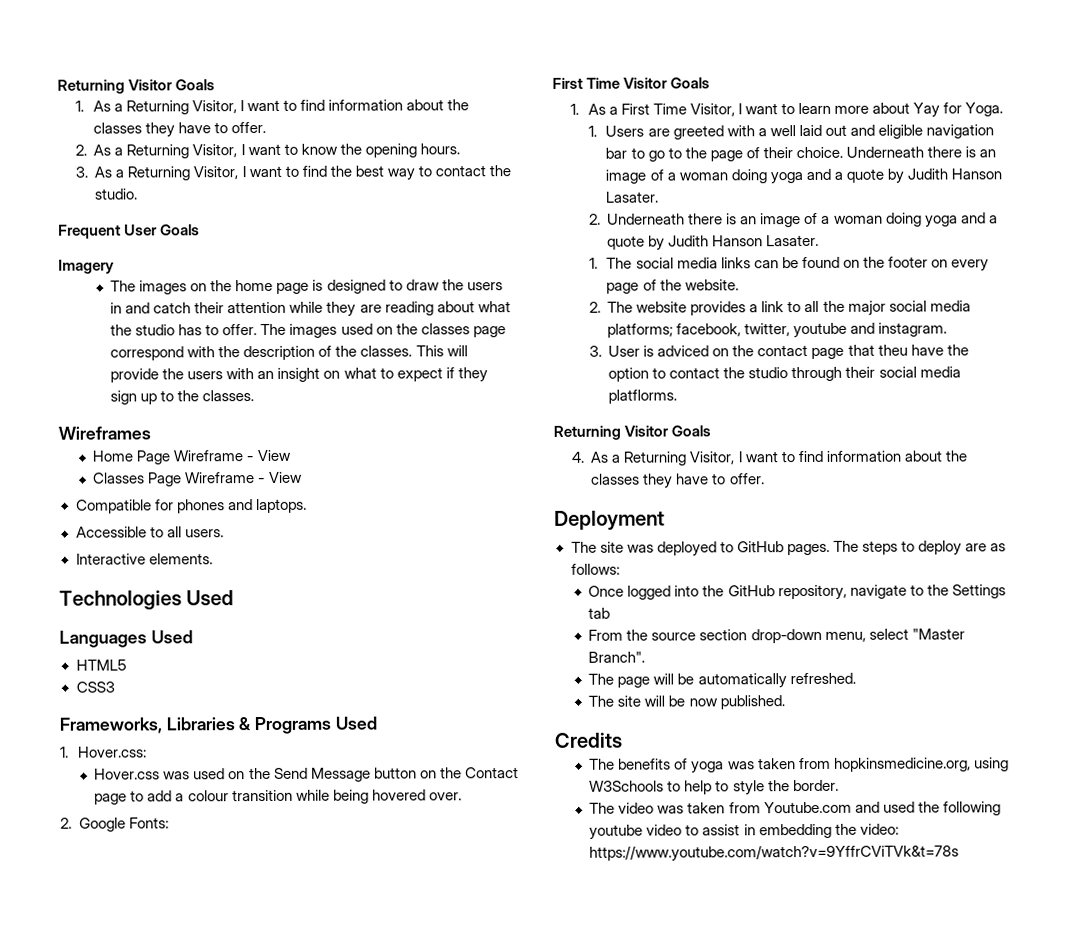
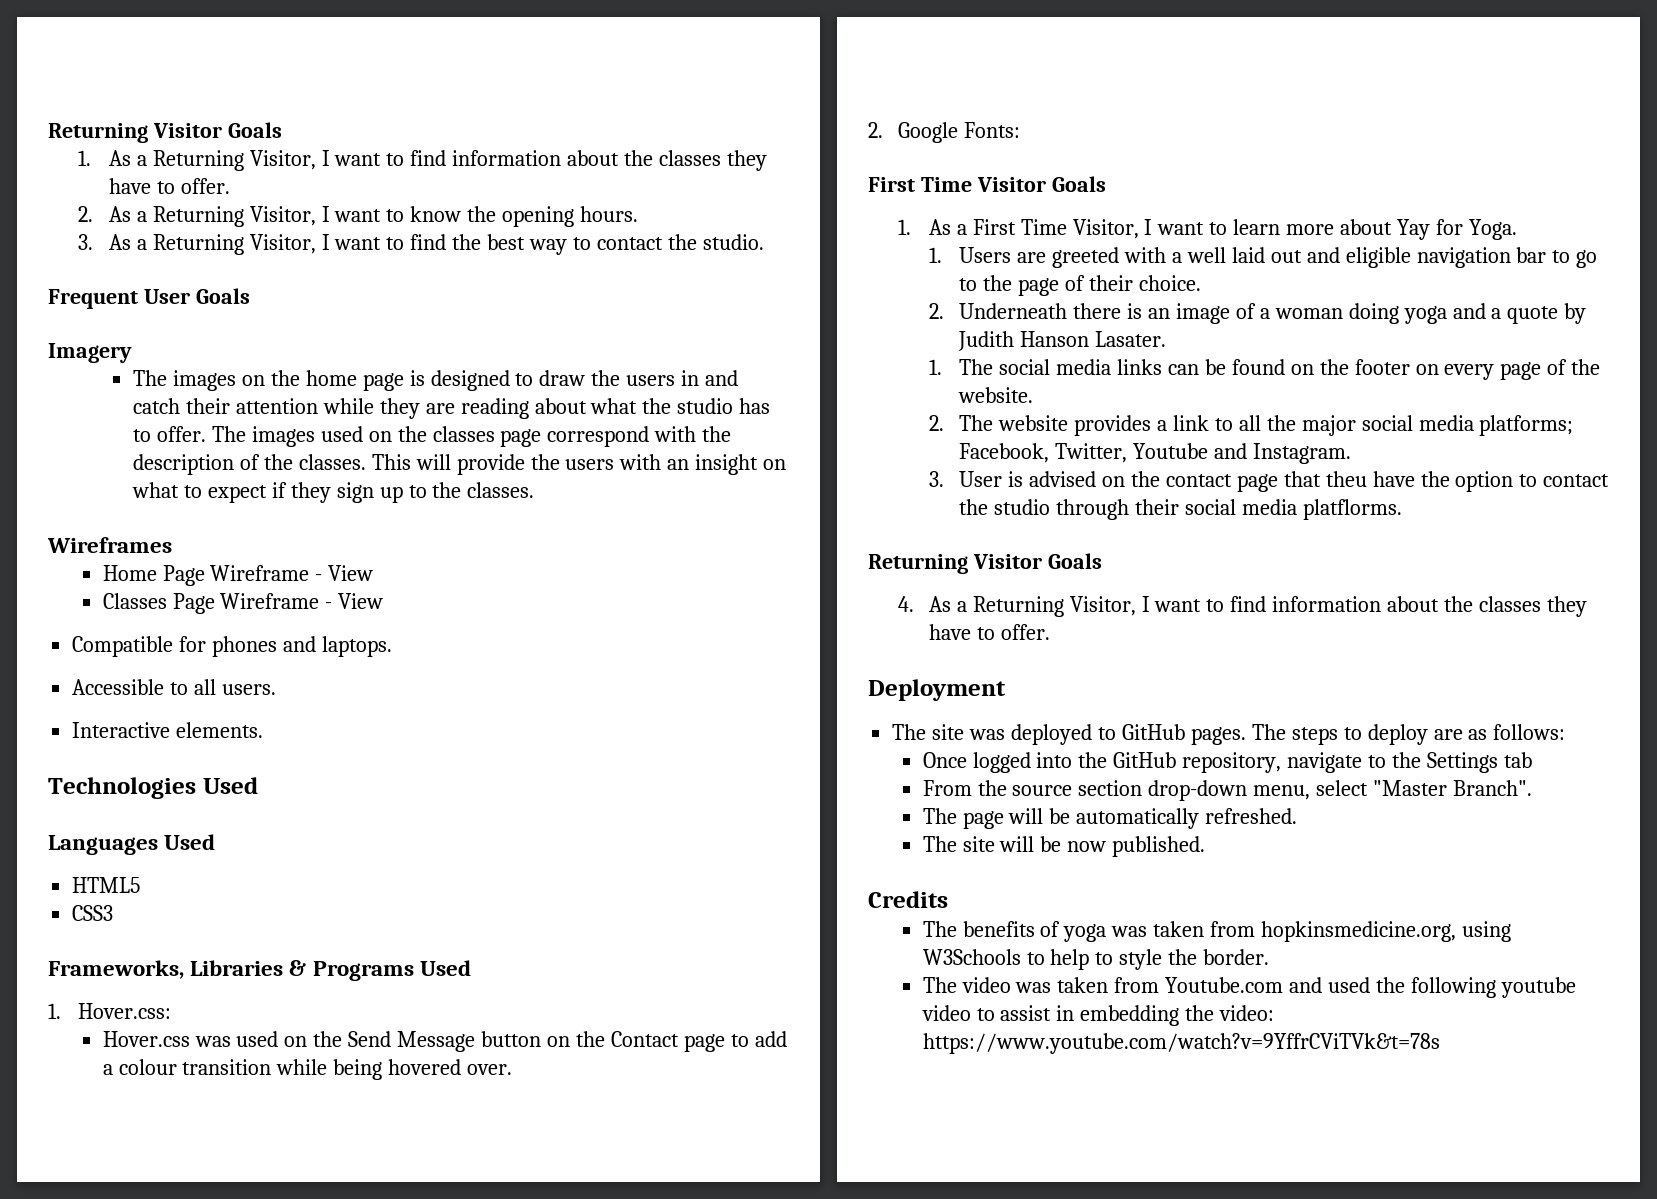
[845,146,997,158] [605,168,1003,185] [605,191,660,203] Underneath there is an image of a woman doing yoga and a quote by Judith Hanson Lasater. -> (1201, 283) none
[676,322,948,339] facebook, twitter, youtube and instagram. -> [959,443,1351,464] Facebook, Twitter, Youtube and Instagram.
[657,345,710,357] adviced -> [1029,471,1097,487] advised

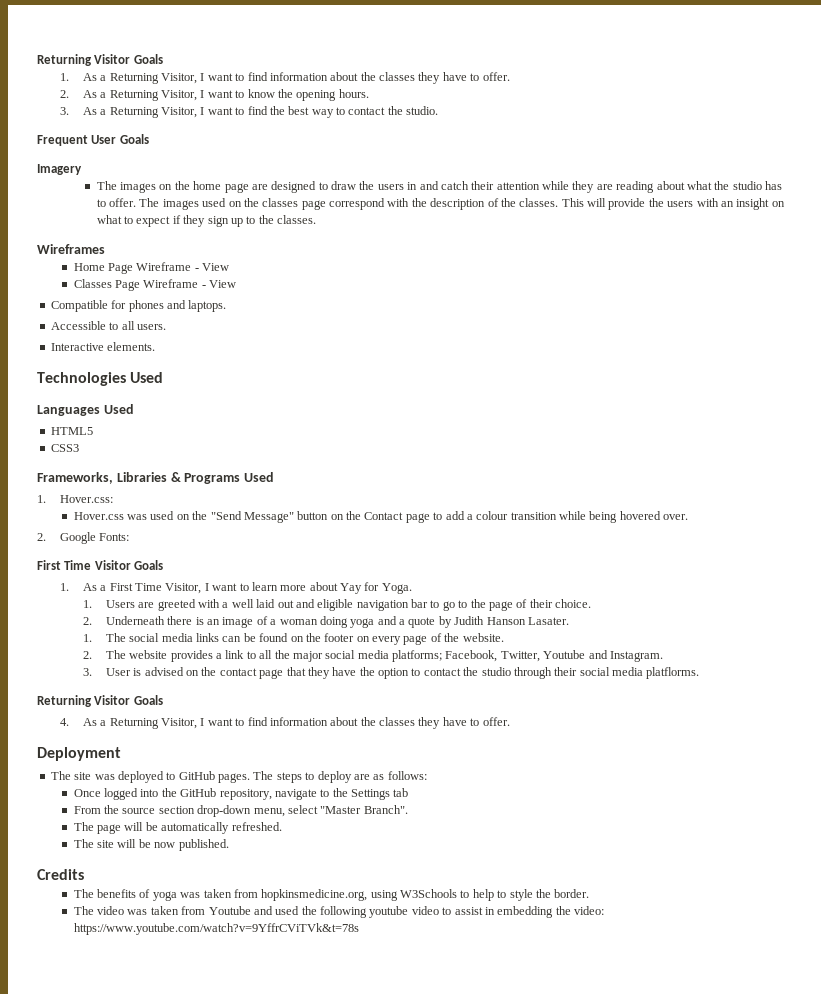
[409,370,425,386] is -> [251,184,268,190] are
[348,1031,476,1052] Send Message -> [210,511,294,523] "Send Message"
[1325,471,1367,487] theu -> [307,667,330,679] they
[1165,977,1284,993] Youtube.com -> [208,906,251,915] Youtube

